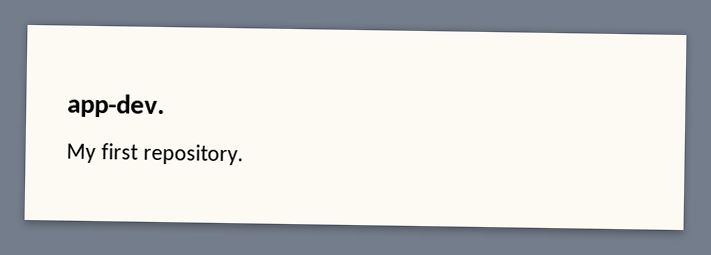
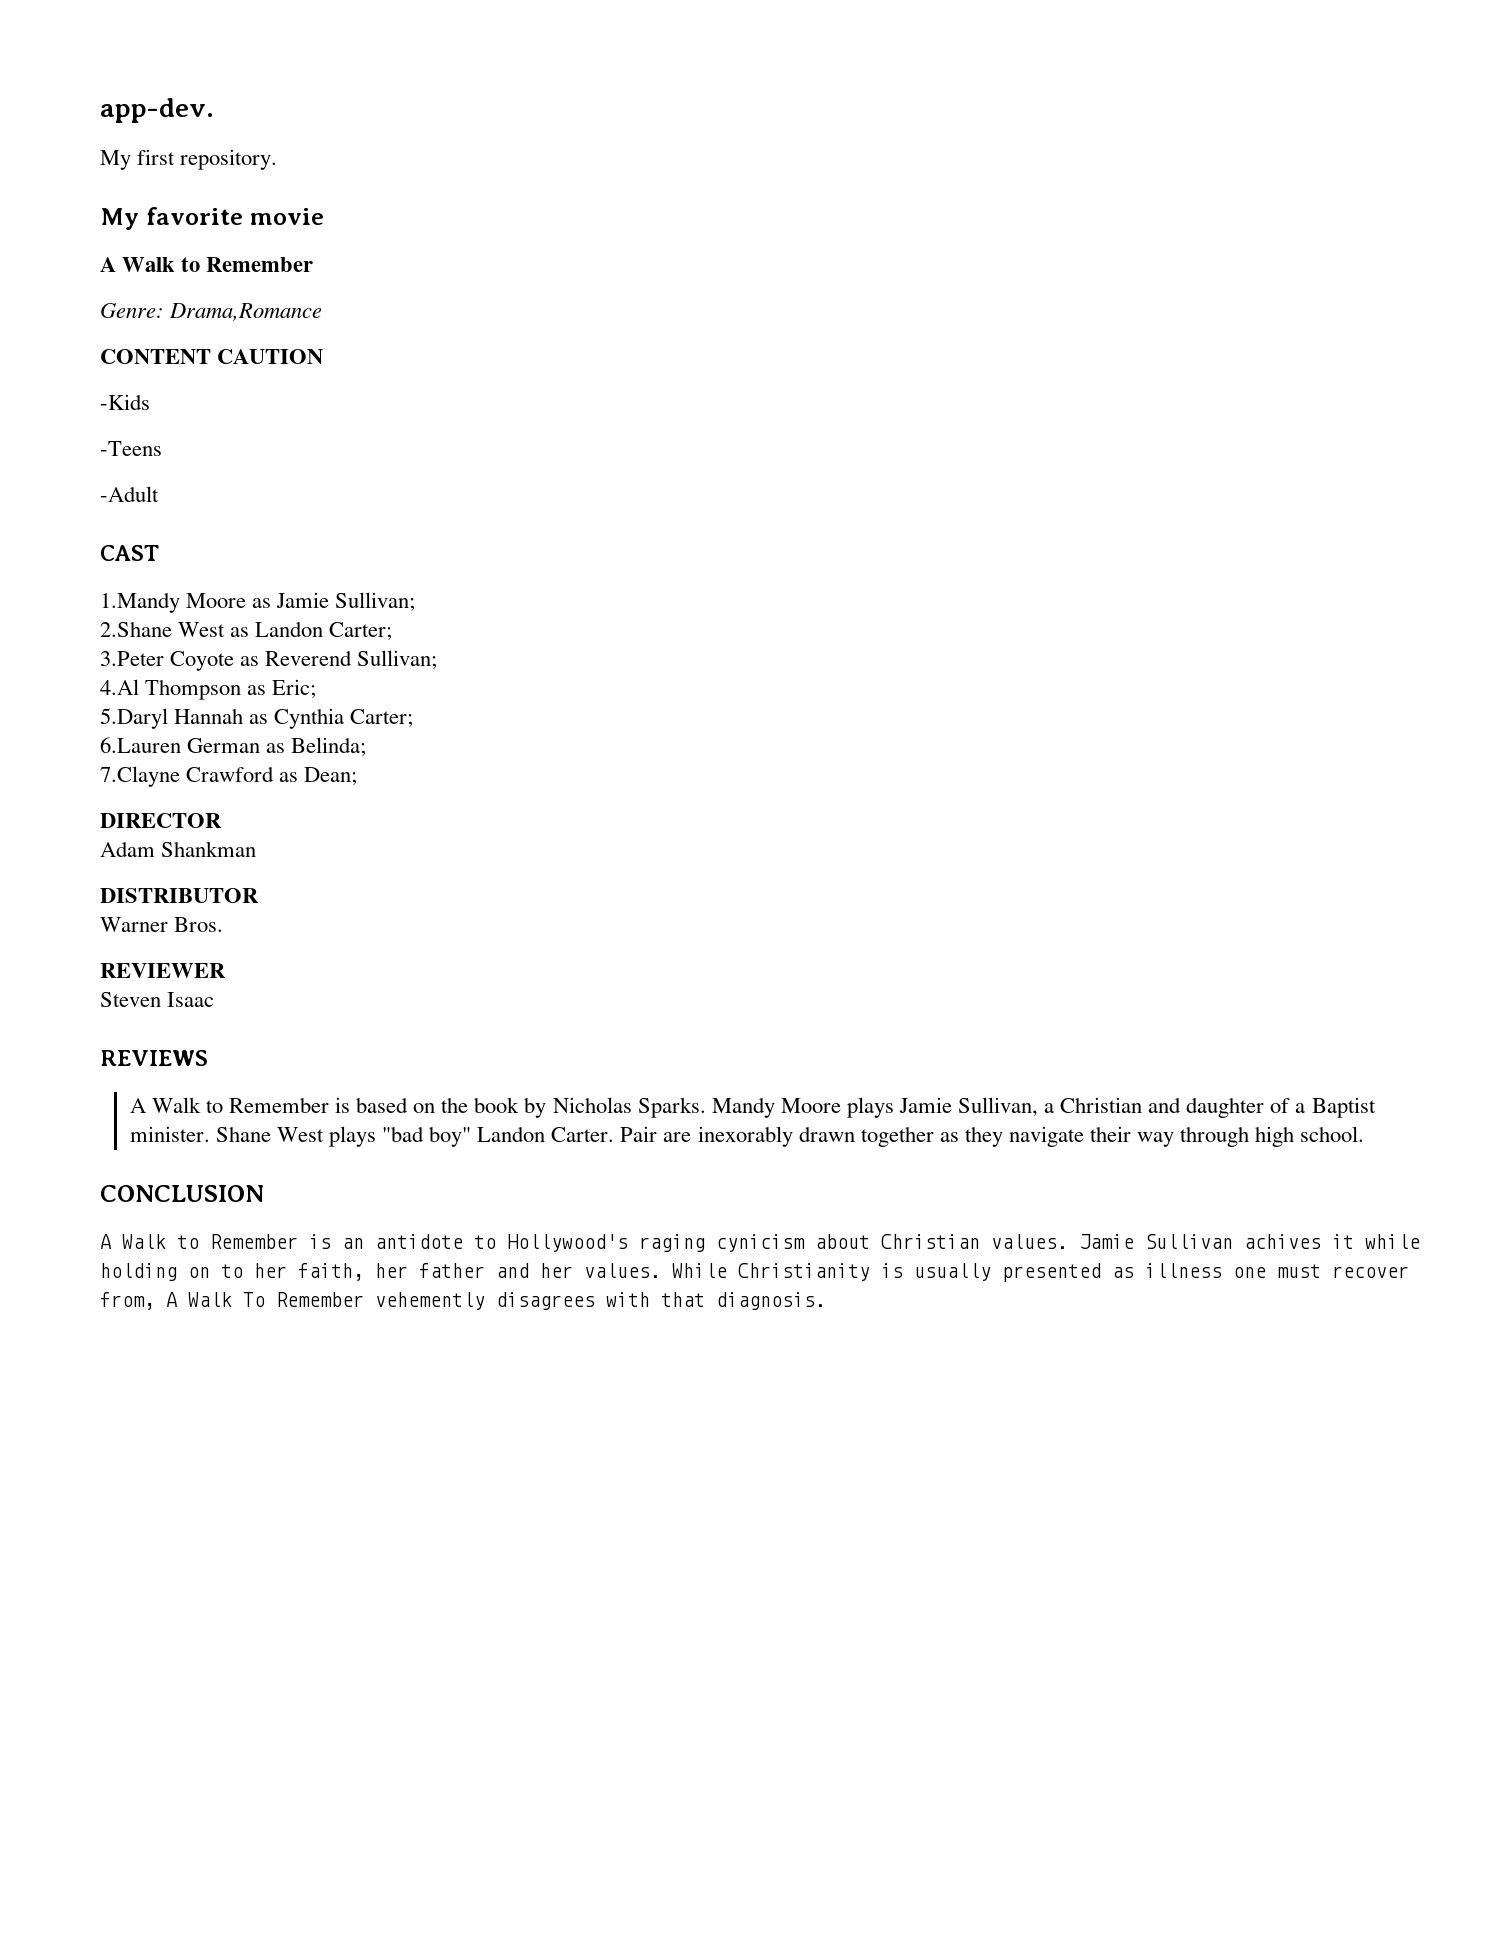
(244, 154) none -> [100,207,324,230] [100,257,314,272] [100,303,323,321] [100,349,324,364] [100,394,150,410] [100,441,162,456] [100,486,159,502] [100,545,159,561] [100,592,416,613] [100,621,393,641] [100,650,438,671] [100,679,317,700] [100,708,414,729] [100,737,367,757] [100,766,358,787] [100,813,222,828] [100,841,257,857] [100,888,259,903] [100,917,224,932] [100,963,226,978] [100,992,215,1007] [100,1050,208,1066] [129,1097,1376,1118] [129,1126,1365,1147] [100,1185,264,1202] [100,1234,1420,1252] [100,1263,1409,1282] [100,1292,826,1310] // My favorite movie // A Walk to Remember // Genre: Drama,Romance // CONTENT CAUTION // -Kids // -Teens // -Adult // CAST // 1.Mandy Moore as Jamie Sullivan; // 2.Shane West as Landon Carter; // 3.Peter Coyote as Reverend Sullivan; // 4.Al Thompson as Eric; // 5.Daryl Hannah as Cynthia Carter; // 6.Lauren German as Belinda; // 7.Clayne Crawford as Dean; // DIRECTOR // Adam Shankman // DISTRIBUTOR // Warner Bros. // REVIEWER // Steven Isaac // REVIEWS // A Walk to Remember is based on the book by Nicholas Sparks. Mandy Moore plays Jamie Sullivan, a Christian and daughter of a Baptist minister. Shane West plays "bad boy" Landon Carter. Pair are inexorably drawn together as they navigate their way through high school. // CONCLUSION // A Walk to Remember is an antidote to Hollywood's raging cynicism about Christian values. Jamie Sullivan achives it while holding on to her faith, her father and her values. While Christianity is usually presented as illness one must recover from, A Walk To Remember vehemently disagrees with that diagnosis.

